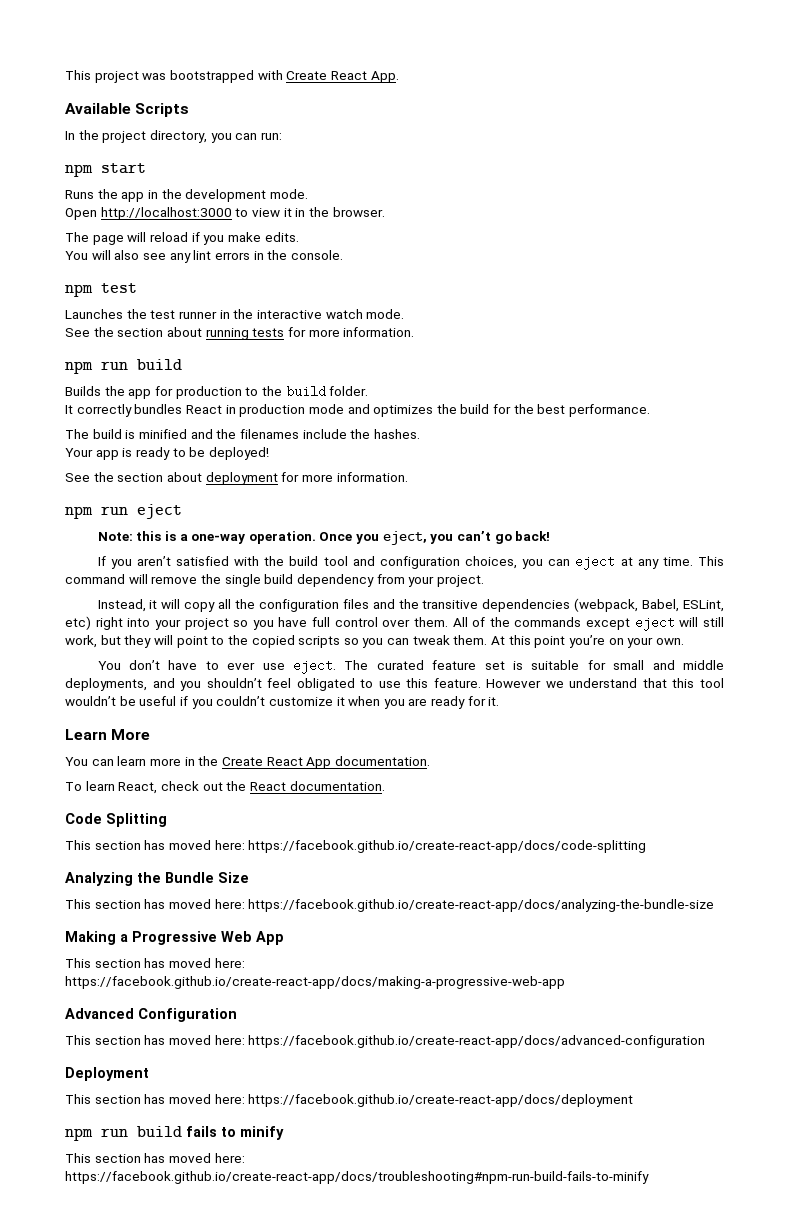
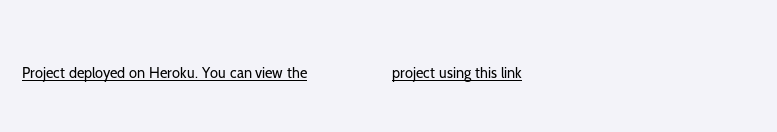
[65,70,399,83] [65,103,190,117] [65,130,282,143] [65,163,146,177] [65,189,308,202] [65,207,385,220] [65,232,299,245] [65,250,343,263] [65,283,137,297] [65,309,405,319] [65,327,415,340] [65,359,182,374] [65,385,369,399] [65,404,651,417] [65,429,420,439] [65,447,269,460] [65,472,408,485] [65,504,182,519] [97,531,551,545] [97,555,724,570] [65,574,484,587] [97,598,724,612] [65,616,725,631] [65,635,684,648] [97,659,724,674] [65,678,724,691] [65,696,500,709] [65,729,151,740] [65,756,430,769] [65,781,385,794] [65,813,167,827] [65,840,647,853] [65,872,249,886] [65,899,715,912] [65,931,284,945] [65,958,245,968] [65,976,565,989] [65,1008,237,1022] [65,1035,706,1048] [65,1067,149,1081] [65,1094,634,1107] [65,1126,284,1141] [65,1153,245,1163] [65,1171,649,1184] This project was bootstrapped with Create React App. // Available Scripts // In the project directory, you can run: // npm start // Runs the app in the development mode. // Open http://localhost:3000 to view it in the browser. // The page will reload if you make edits. // You will also see any lint errors in the console. // npm test // Launches the test runner in the interactive watch mode. // See the section about running tests for more information. // npm run build // Builds the app for production to the build folder. // It correctly bundles React in production mode and optimizes the build for the best performance. // The build is minified and the filenames include the hashes. // Your app is ready to be deployed! // See the section about deployment for more information. // npm run eject // Note: this is a one-way operation. Once you eject, you can’t go back! // If you aren’t satisfied with the build tool and configuration choices, you can eject at any time. This command will remove the single build dependency from your project. // Instead, it will copy all the configuration files and the transitive dependencies (webpack, Babel, ESLint, etc) right into your project so you have full control over them. All of the commands except eject will still work, but they will point to the copied scripts so you can tweak them. At this point you’re on your own. // You don’t have to ever use eject. The curated feature set is suitable for small and middle deployments, and you shouldn’t feel obligated to use this feature. However we understand that this tool wouldn’t be useful if you couldn’t customize it when you are ready for it. // Learn More // You can learn more in the Create React App documentation. // To learn React, check out the React documentation. // Code Splitting // This section has moved here: https://facebook.github.io/create-react-app/docs/code-splitting // Analyzing the Bundle Size // This section has moved here: https://facebook.github.io/create-react-app/docs/analyzing-the-bundle-size // Making a Progressive Web App // This section has moved here: https://facebook.github.io/create-react-app/docs/making-a-progressive-web-app // Advanced Configuration // This section has moved here: https://facebook.github.io/create-react-app/docs/advanced-configuration // Deployment // This section has moved here: https://facebook.github.io/create-react-app/docs/deployment // npm run build fails to minify // This section has moved here: https://facebook.github.io/create-react-app/docs/troubleshooting#npm-run-build-fails-to-minify -> [22,67,522,82] Project deployed on Heroku. You can view the project using this link

